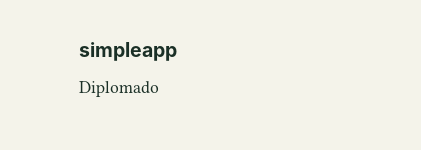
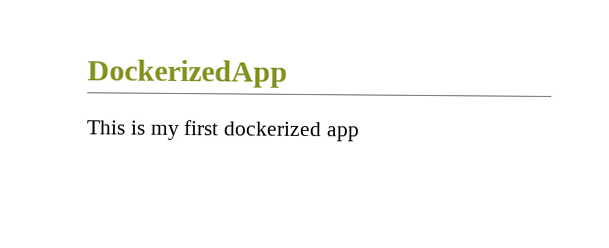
[79,42,177,61] [79,81,159,97] simpleapp // Diplomado -> [87,59,288,88] [86,120,360,142] DockerizedApp // This is my first dockerized app

